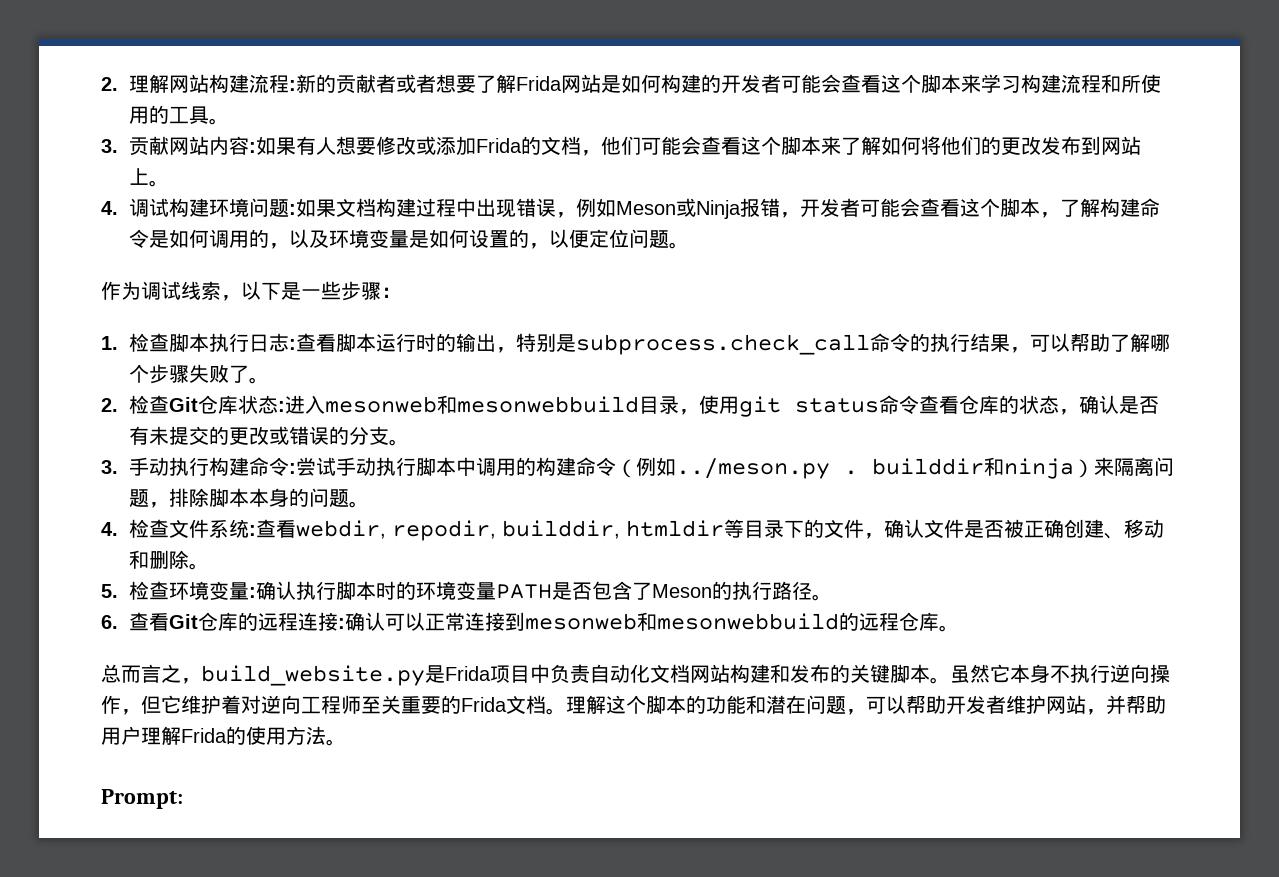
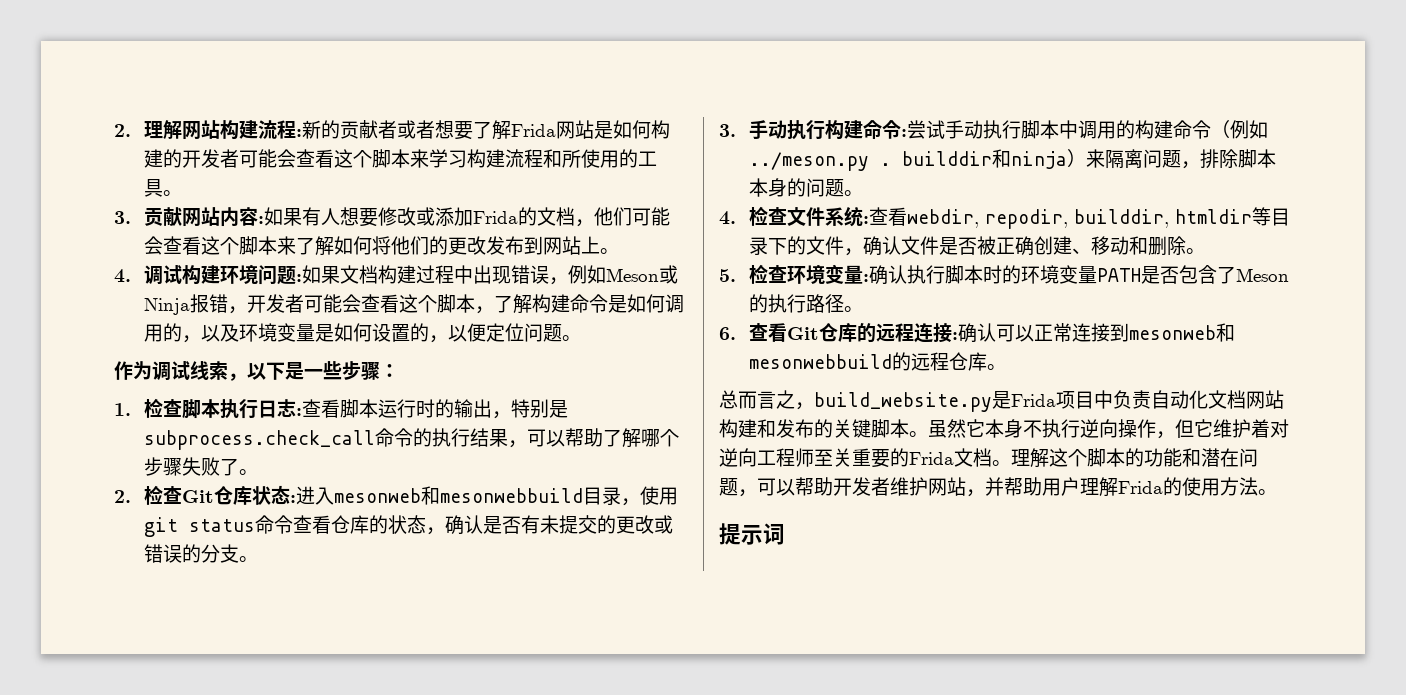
[101,789,183,809] Prompt: -> [719,523,785,545] 提示词

